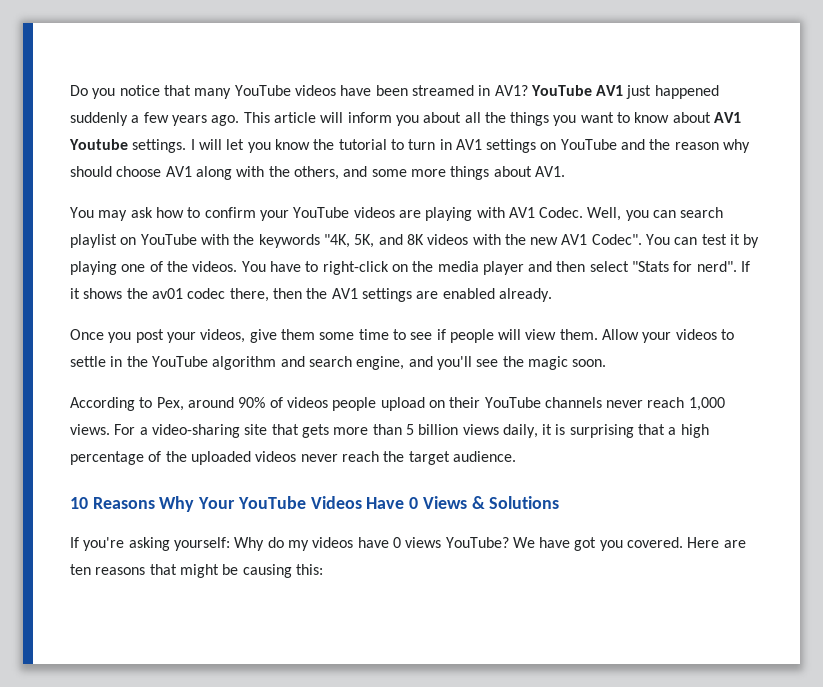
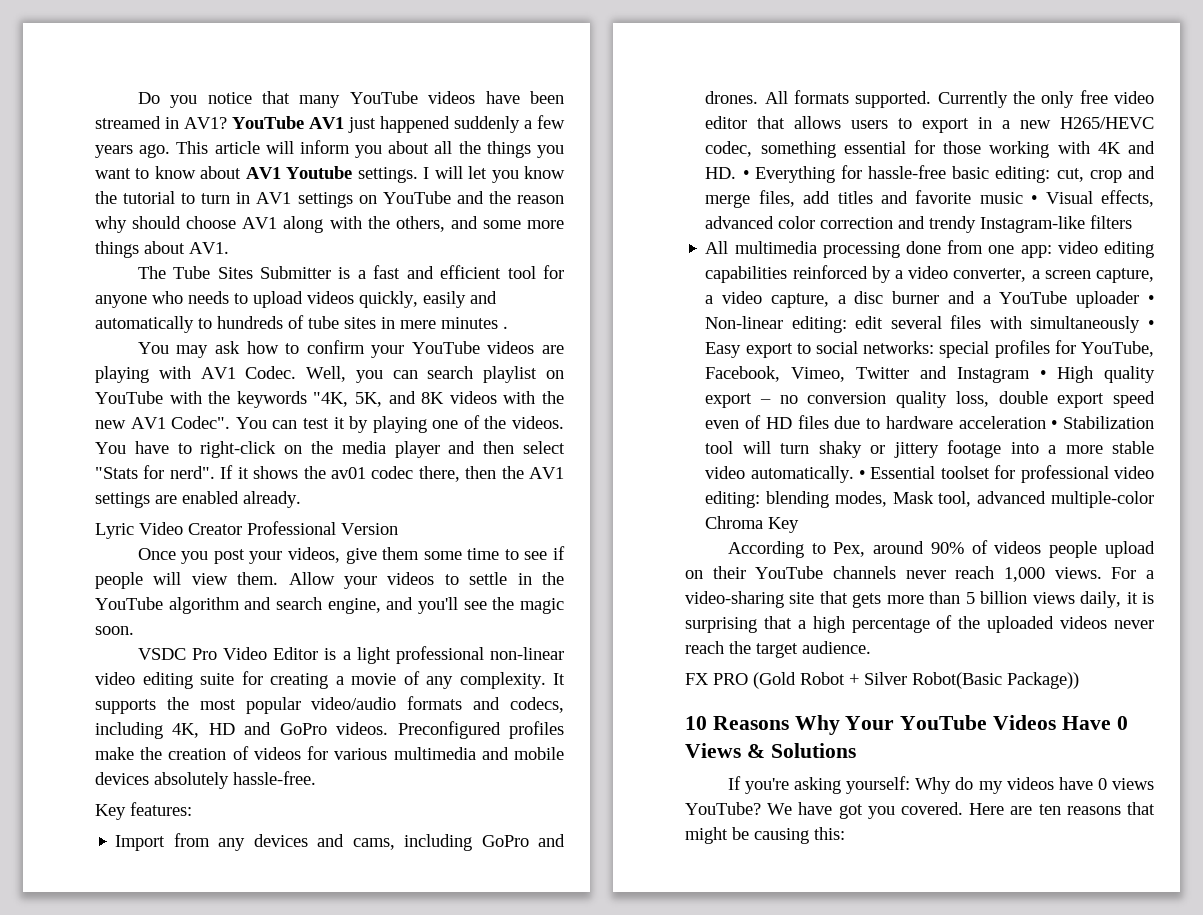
(565, 171) none -> [137,265,564,279] [95,291,497,308] [95,315,508,333] // The Tube Sites Submitter is a fast and efficient tool for anyone who needs to upload videos quickly, easily and automatically to hundreds of tube sites in mere minutes .
(552, 295) none -> [95,521,398,539] // Lyric Video Creator Professional Version
(607, 363) none -> [137,646,564,664] [95,671,565,689] [95,696,564,714] [95,721,564,739] [95,746,564,760] [95,771,316,789] [95,802,192,820] [115,833,565,851] [705,90,1154,108] [705,116,1154,133] [705,140,1155,158] [705,165,1155,183] [705,190,1154,208] [705,215,1133,233] [705,240,1154,258] [705,265,1154,283] [705,291,1154,308] [705,315,1154,333] [705,340,1154,358] [705,366,1155,383] [705,391,1155,408] [705,415,1154,429] [705,440,1154,458] [705,465,1154,483] [705,491,1154,508] [705,516,800,533] // VSDC Pro Video Editor is a light professional non-linear video editing suite for creating a movie of any complexity. It supports the most popular video/audio formats and codecs, including 4K, HD and GoPro videos. Preconfigured profiles make the creation of videos for various multimedia and mobile devices absolutely hassle-free. // Key features: // Import from any devices and cams, including GoPro and drones. All formats supported. Сurrently the only free video editor that allows users to export in a new H265/HEVC codec, something essential for those working with 4K and HD. • Everything for hassle-free basic editing: cut, crop and merge files, add titles and favorite music • Visual effects, advanced color correction and trendy Instagram-like filters // All multimedia processing done from one app: video editing capabilities reinforced by a video converter, a screen capture, a video capture, a disc burner and a YouTube uploader • Non-linear editing: edit several files with simultaneously • Easy export to social networks: special profiles for YouTube, Facebook, Vimeo, Twitter and Instagram • High quality export – no conversion quality loss, double export speed even of HD files due to hardware acceleration • Stabilization tool will turn shaky or jittery footage into a more stable video automatically. • Essential toolset for professional video editing: blending modes, Mask tool, advanced multiple-color Chroma Key
(516, 456) none -> [685,672,1079,689] // FX PRO (Gold Robot + Silver Robot(Basic Package))

